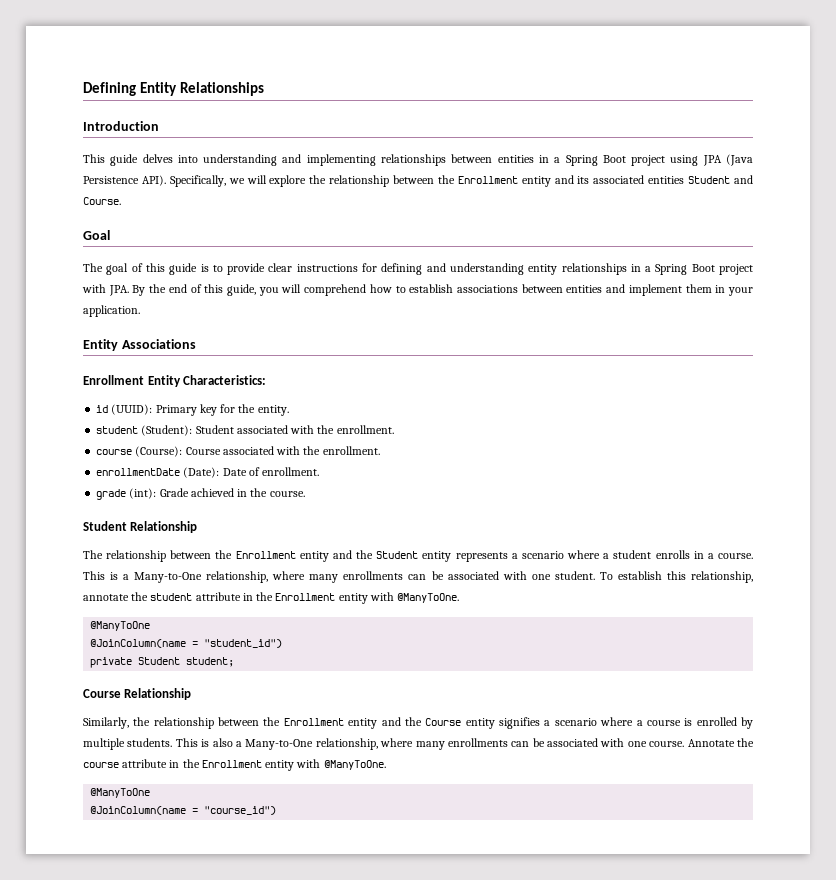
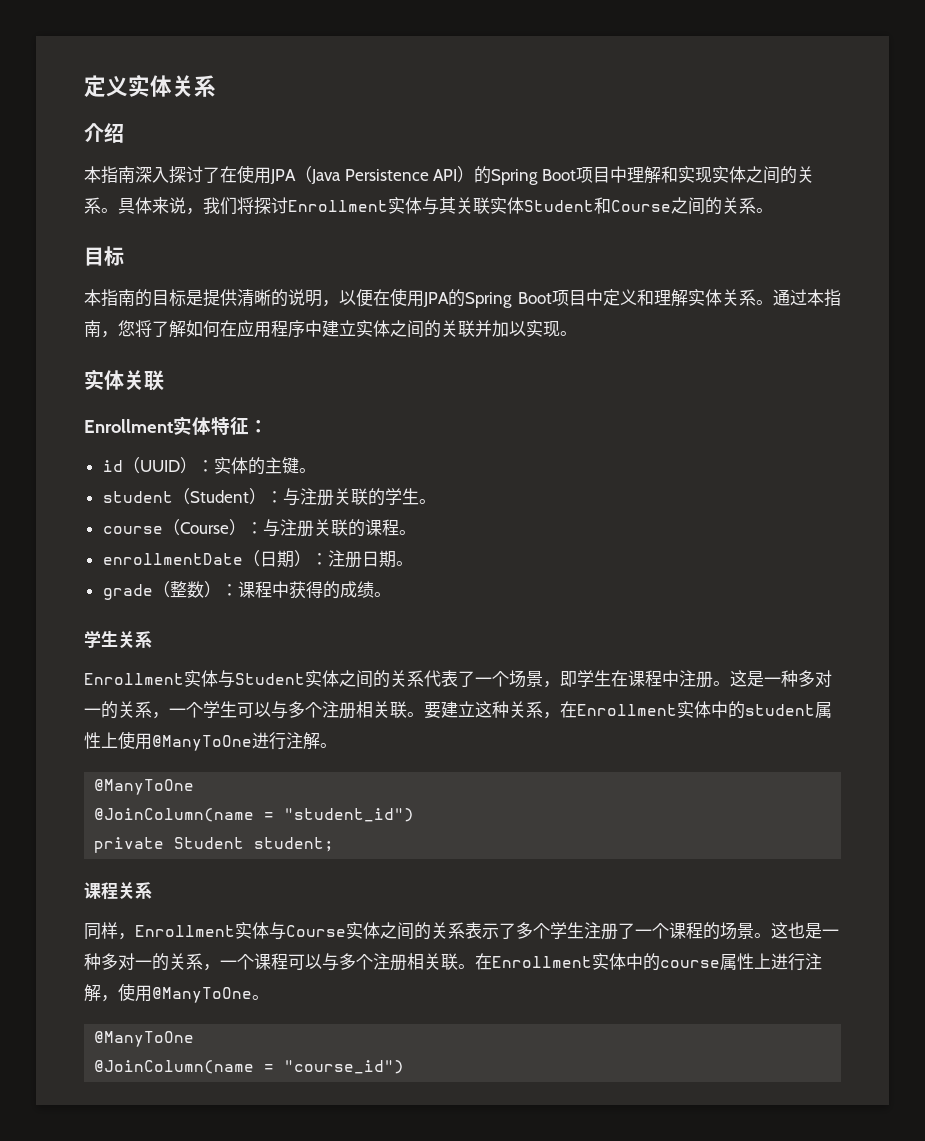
[83,82,264,96] [83,121,159,131] [83,154,753,166] [83,175,753,187] [83,197,121,205] [83,230,110,240] [83,263,753,275] [82,284,753,296] [83,305,140,317] [83,339,196,351] [83,375,267,387] Defining Entity Relationships // Introduction // This guide delves into understanding and implementing relationships between entities in a Spring Boot project using JPA (Java Persistence API). Specifically, we will explore the relationship between the Enrollment entity and its associated entities Student and Course. // Goal // The goal of this guide is to provide clear instructions for defining and understanding entity relationships in a Spring Boot project with JPA. By the end of this guide, you will comprehend how to establish associations between entities and implement them in your application. // Entity Associations // Enrollment Entity Characteristics: -> [84,74,216,97] [84,123,124,143] [84,165,814,185] [84,197,773,215] [84,246,124,266] [84,288,841,308] [84,320,577,338] [84,369,164,391] [84,416,268,436] 定义实体关系 // 介绍 // 本指南深入探讨了在使用JPA（Java Persistence API）的Spring Boot项目中理解和实现实体之间的关系。具体来说，我们将探讨Enrollment实体与其关联实体Student和Course之间的关系。 // 目标 // 本指南的目标是提供清晰的说明，以便在使用JPA的Spring Boot项目中定义和理解实体关系。通过本指南，您将了解如何在应用程序中建立实体之间的关联并加以实现。 // 实体关联 // Enrollment实体特征：
[111,404,289,416] [96,425,394,436] [96,446,380,457] [96,467,320,478] [96,488,305,500] [83,521,198,533] [83,550,753,562] [83,571,753,583] [83,592,460,604] (UUID): Primary key for the entity. // student (Student): Student associated with the enrollment. // course (Course): Course associated with the enrollment. // enrollmentDate (Date): Date of enrollment. // grade (int): Grade achieved in the course. // Student Relationship // The relationship between the Enrollment entity and the Student entity represents a scenario where a student enrolls in a course. This is a Many-to-One relationship, where many enrollments can be associated with one student. To establish this relationship, annotate the student attribute in the Enrollment entity with @ManyToOne. -> [122,457,316,475] [102,488,436,506] [102,519,416,537] [102,550,413,568] [102,581,391,600] [84,630,152,648] [84,670,832,688] [84,701,832,719] [84,731,337,751] （UUID）：实体的主键。 // student（Student）：与注册关联的学生。 // course（Course）：与注册关联的课程。 // enrollmentDate（日期）：注册日期。 // grade（整数）：课程中获得的成绩。 // 学生关系 // Enrollment实体与Student实体之间的关系代表了一个场景，即学生在课程中注册。这是一种多对一的关系，一个学生可以与多个注册相关联。要建立这种关系，在Enrollment实体中的student属性上使用@ManyToOne进行注解。
[83,688,192,700] [83,717,753,729] [83,738,755,750] [83,759,386,771] Course Relationship // Similarly, the relationship between the Enrollment entity and the Course entity signifies a scenario where a course is enrolled by multiple students. This is also a Many-to-One relationship, where many enrollments can be associated with one course. Annotate the course attribute in the Enrollment entity with @ManyToOne. -> [84,882,152,900] [84,922,839,940] [84,953,822,971] [84,983,269,1003] 课程关系 // 同样，Enrollment实体与Course实体之间的关系表示了多个学生注册了一个课程的场景。这也是一种多对一的关系，一个课程可以与多个注册相关联。在Enrollment实体中的course属性上进行注解，使用@ManyToOne。

